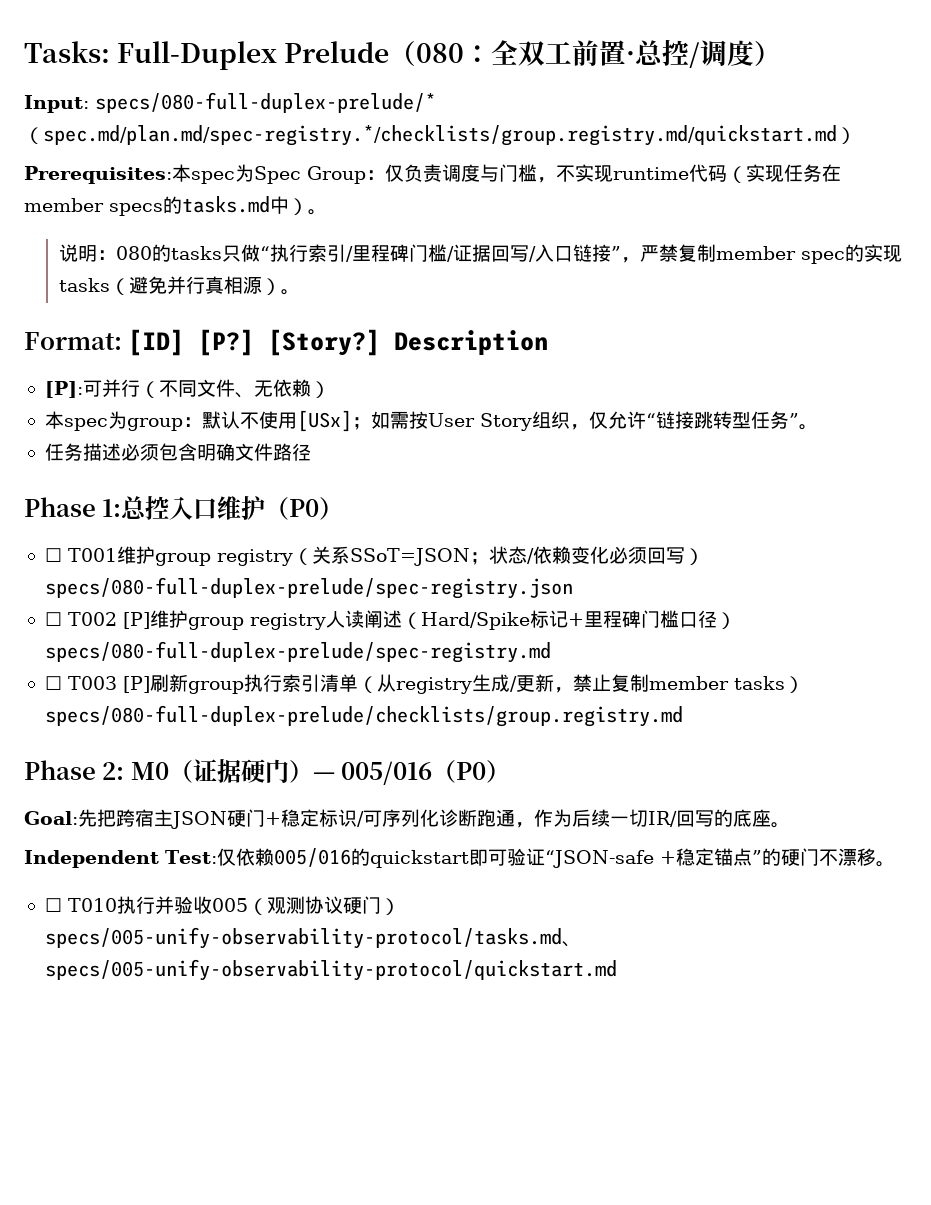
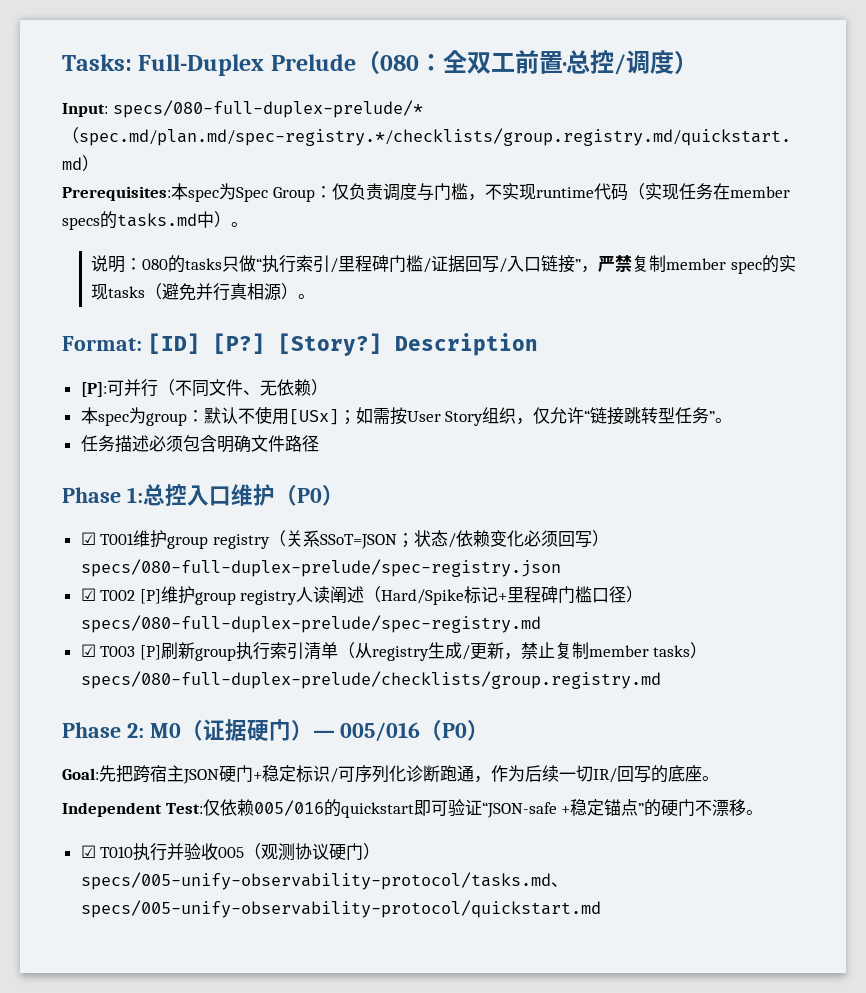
[44,548,62,562] ☐ -> [80,532,96,545] ☑
[44,612,62,626] ☐ -> [80,588,96,601] ☑
[44,676,62,690] ☐ -> [80,644,96,657] ☑
[44,898,62,912] ☐ -> [80,845,96,858] ☑

